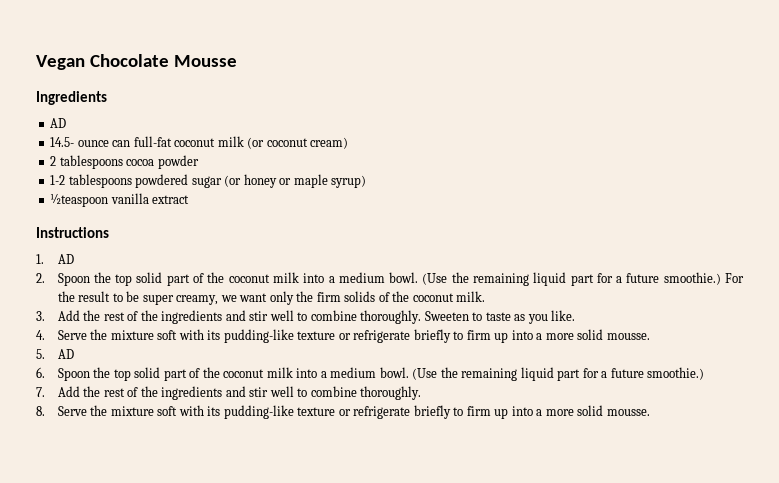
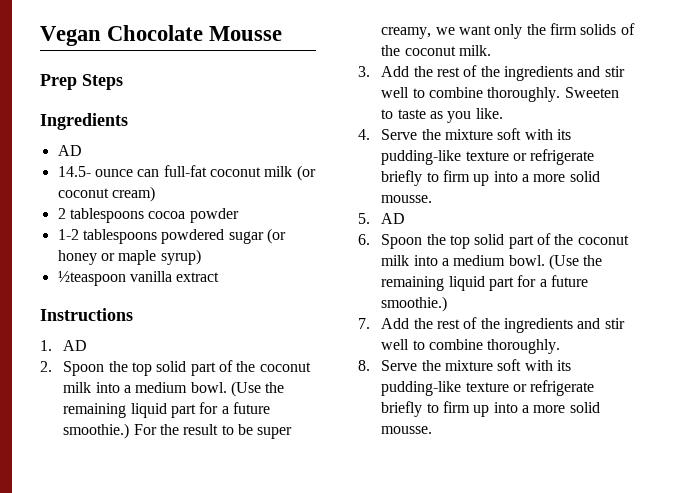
(238, 61) none -> [40,74,123,90] // Prep Steps

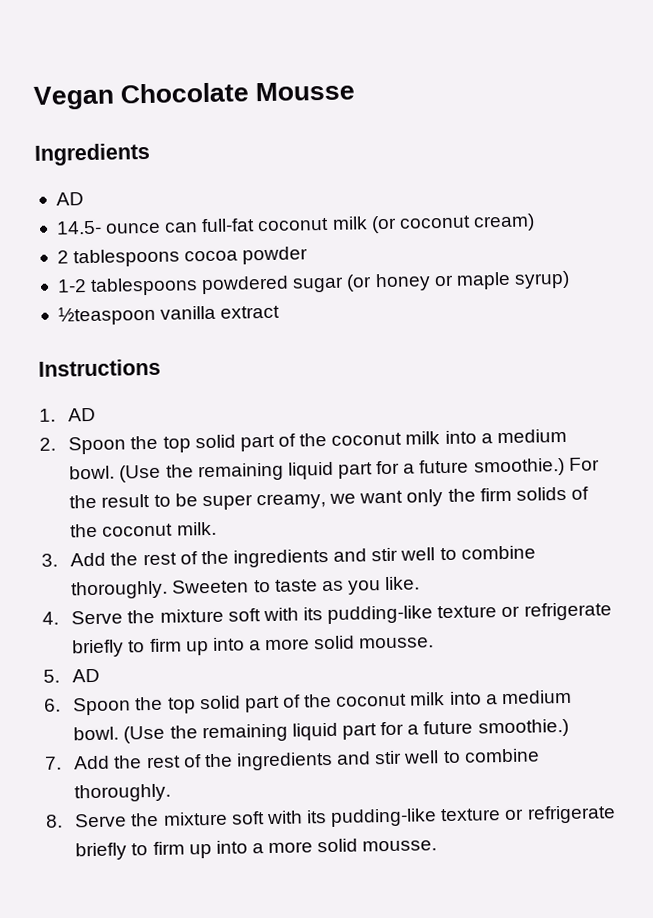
[40,74,123,90] // Prep Steps -> (356, 91) none

